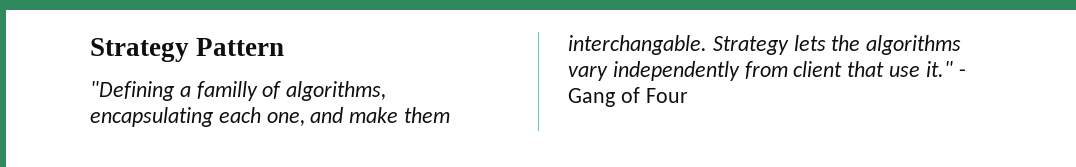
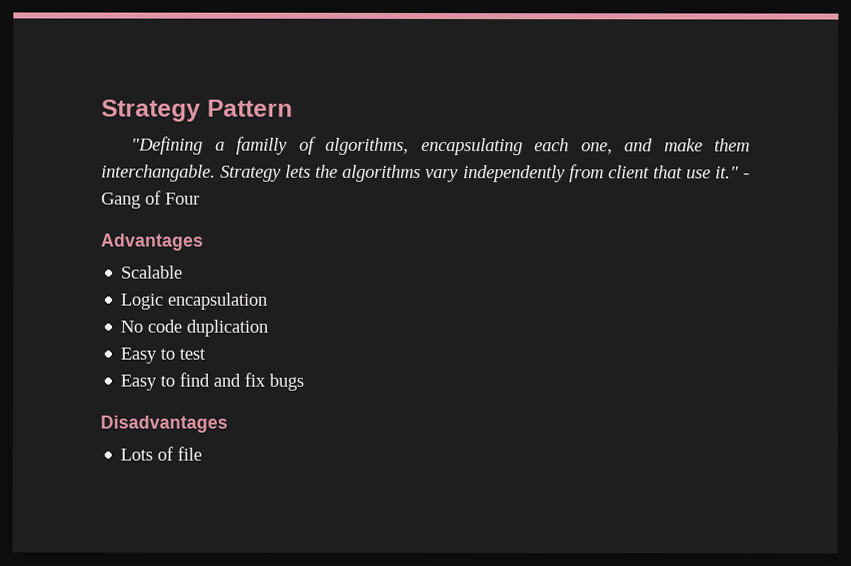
(688, 95) none -> [101,233,204,251] [121,265,184,279] [120,292,268,310] [120,319,269,337] [120,347,207,364] [120,372,305,391] [100,415,228,433] [120,446,203,461] // Advantages // Scalable // Logic encapsulation // No code duplication // Easy to test // Easy to find and fix bugs // Disadvantages // Lots of file

